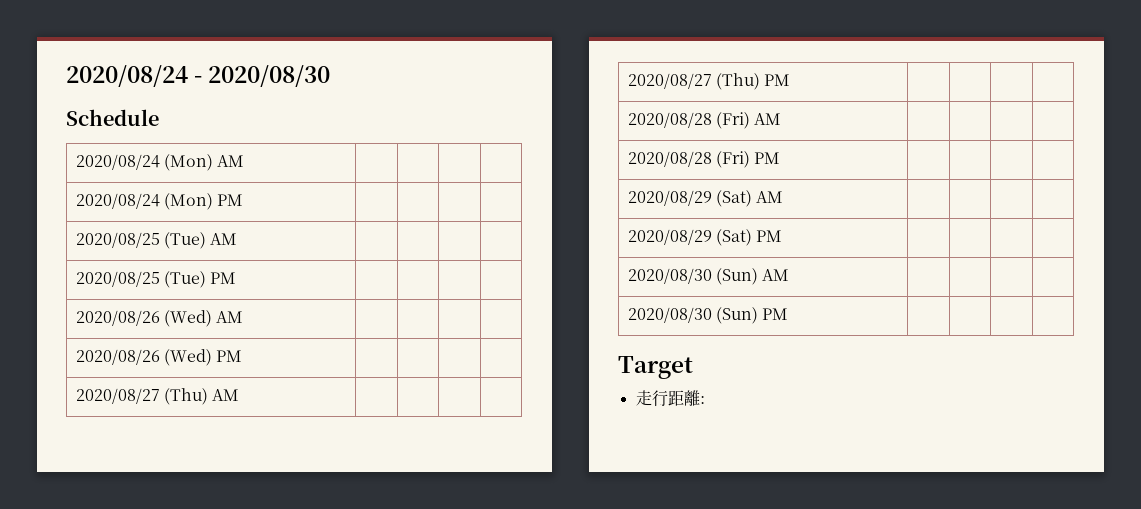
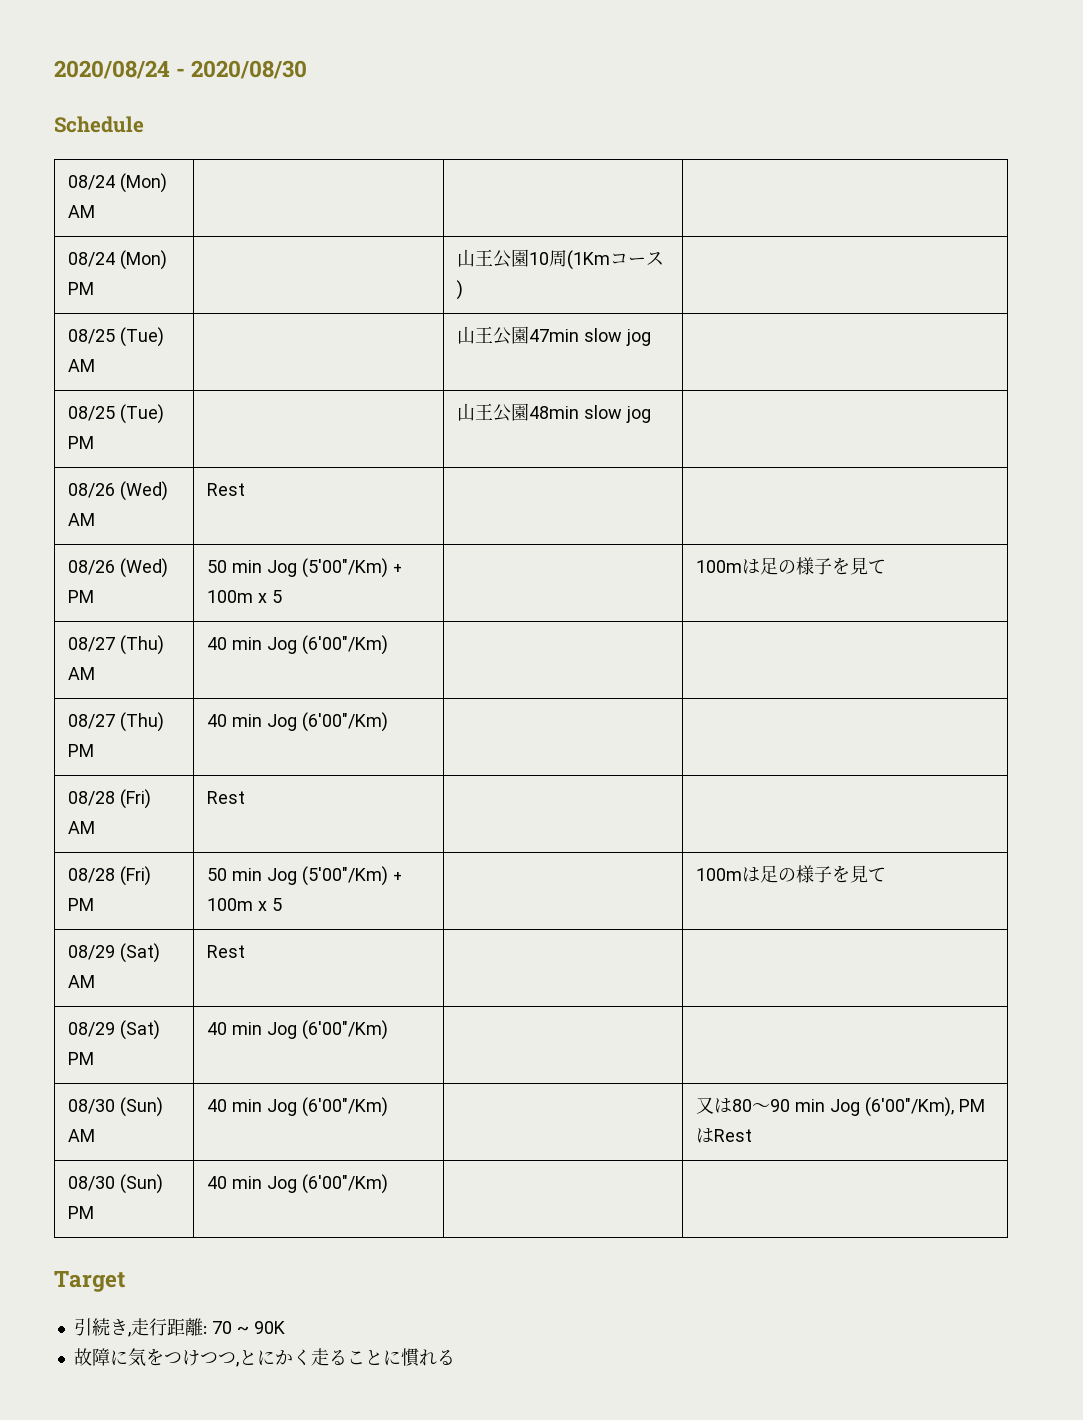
[75,154,160,170] 2020/08/24 -> [68,175,116,190] 08/24
[75,193,160,209] | // 2020/08/24 -> [68,252,116,267] // 08/24
[75,232,238,249] [75,271,237,288] [75,310,244,327] [75,349,243,366] [75,388,240,405] [627,73,791,90] [627,112,782,129] [627,151,781,168] [627,190,784,207] [627,229,783,246] [627,268,790,285] [627,307,789,324] | | // 2020/08/25 (Tue) AM | | | | // 2020/08/25 (Tue) PM | | | | // 2020/08/26 (Wed) AM | | | | // 2020/08/26 (Wed) PM | | | | // 2020/08/27 (Thu) AM | | | | // 2020/08/27 (Thu) PM | | | | // 2020/08/28 (Fri) AM | | | | // 2020/08/28 (Fri) PM | | | | // 2020/08/29 (Sat) AM | | | | // 2020/08/29 (Sat) PM | | | | // 2020/08/30 (Sun) AM | | | | // 2020/08/30 (Sun) PM | | -> [457,249,665,270] [456,280,464,300] [68,327,165,347] [68,359,96,372] [457,326,652,346] [68,404,165,424] [68,436,95,449] [457,403,652,423] [68,481,169,501] [68,513,96,526] [207,483,246,496] [68,558,169,578] [68,590,95,603] [207,558,403,578] [207,590,283,603] [696,557,887,575] [68,635,165,655] [68,667,96,680] [207,635,389,655] [68,712,165,732] [68,744,95,757] [207,712,389,732] [68,789,152,809] [68,821,96,834] [207,791,246,804] [68,866,152,886] [68,898,95,911] [207,866,403,886] [207,898,283,911] [696,865,887,883] [68,943,161,963] [68,975,96,988] [207,945,246,958] [68,1020,161,1040] [68,1052,95,1065] [207,1020,389,1040] [68,1097,164,1117] [68,1129,96,1142] [207,1097,389,1117] [696,1097,986,1117] [696,1128,753,1143] [68,1174,164,1194] [68,1206,95,1219] [207,1174,389,1194] 山王公園10周(1Kmコース) | // 08/25 (Tue) AM | | 山王公園47min slow jog | // 08/25 (Tue) PM | | 山王公園48min slow jog | // 08/26 (Wed) AM | Rest | | // 08/26 (Wed) PM | 50 min Jog (5'00"/Km) + 100m x 5 | | 100mは足の様子を見て // 08/27 (Thu) AM | 40 min Jog (6'00"/Km) | | // 08/27 (Thu) PM | 40 min Jog (6'00"/Km) | | // 08/28 (Fri) AM | Rest | | // 08/28 (Fri) PM | 50 min Jog (5'00"/Km) + 100m x 5 | | 100mは足の様子を見て // 08/29 (Sat) AM | Rest | | // 08/29 (Sat) PM | 40 min Jog (6'00"/Km) | | // 08/30 (Sun) AM | 40 min Jog (6'00"/Km) | | 又は80〜90 min Jog (6'00"/Km), PMはRest // 08/30 (Sun) PM | 40 min Jog (6'00"/Km)
(693, 367) none -> [73,1318,131,1337] 引続き,
(705, 400) none -> [211,1321,285,1334] [73,1348,455,1367] 70 ~ 90K // 故障に気をつけつつ,とにかく走ることに慣れる

